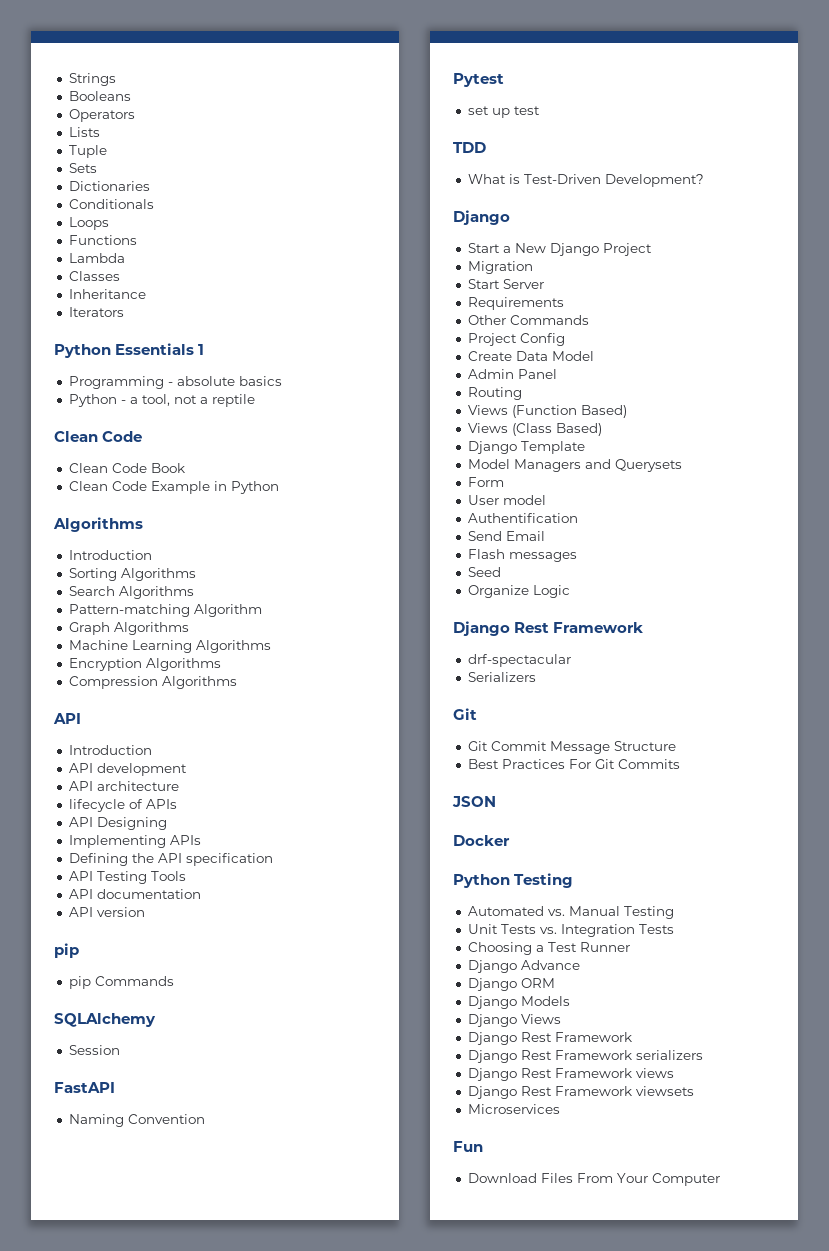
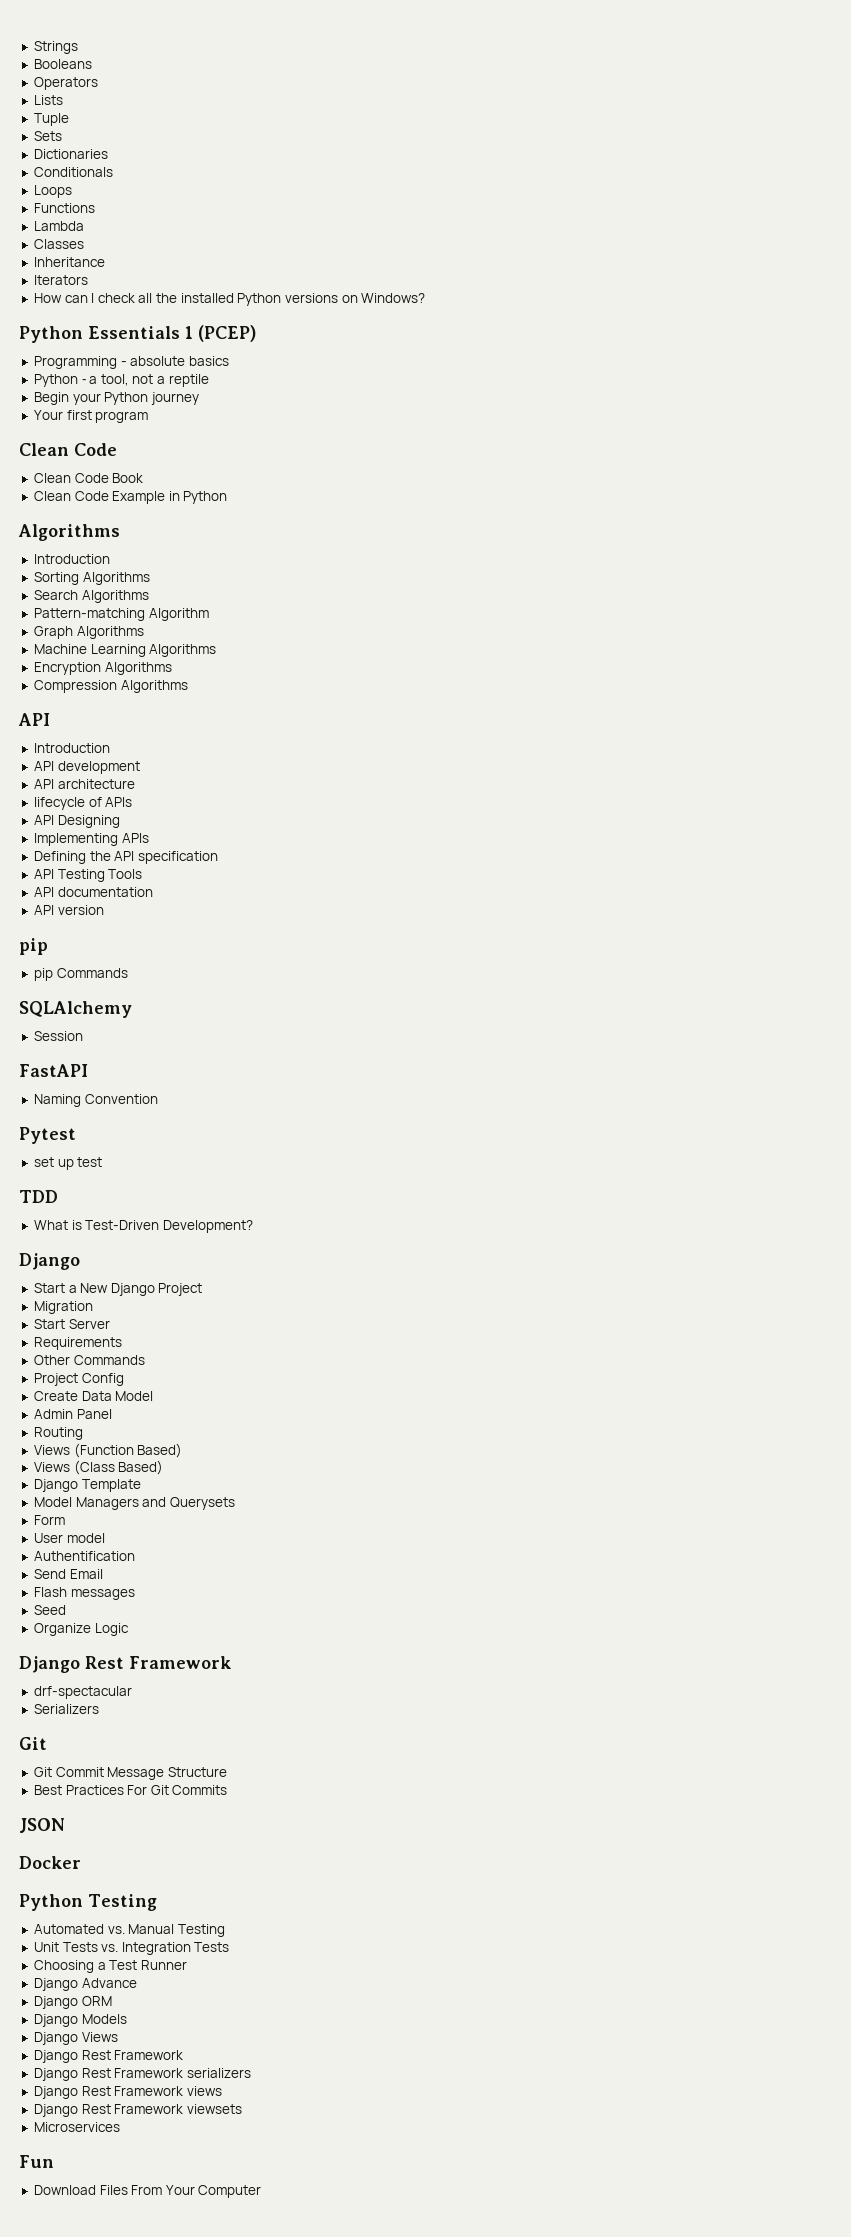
(124, 312) none -> [33,293,426,306] // How can I check all the installed Python versions on Windows?
(205, 349) none -> [198,325,256,342] (PCEP)
(255, 400) none -> [33,392,199,405] [33,410,149,423] // Begin your Python journey // Your first program

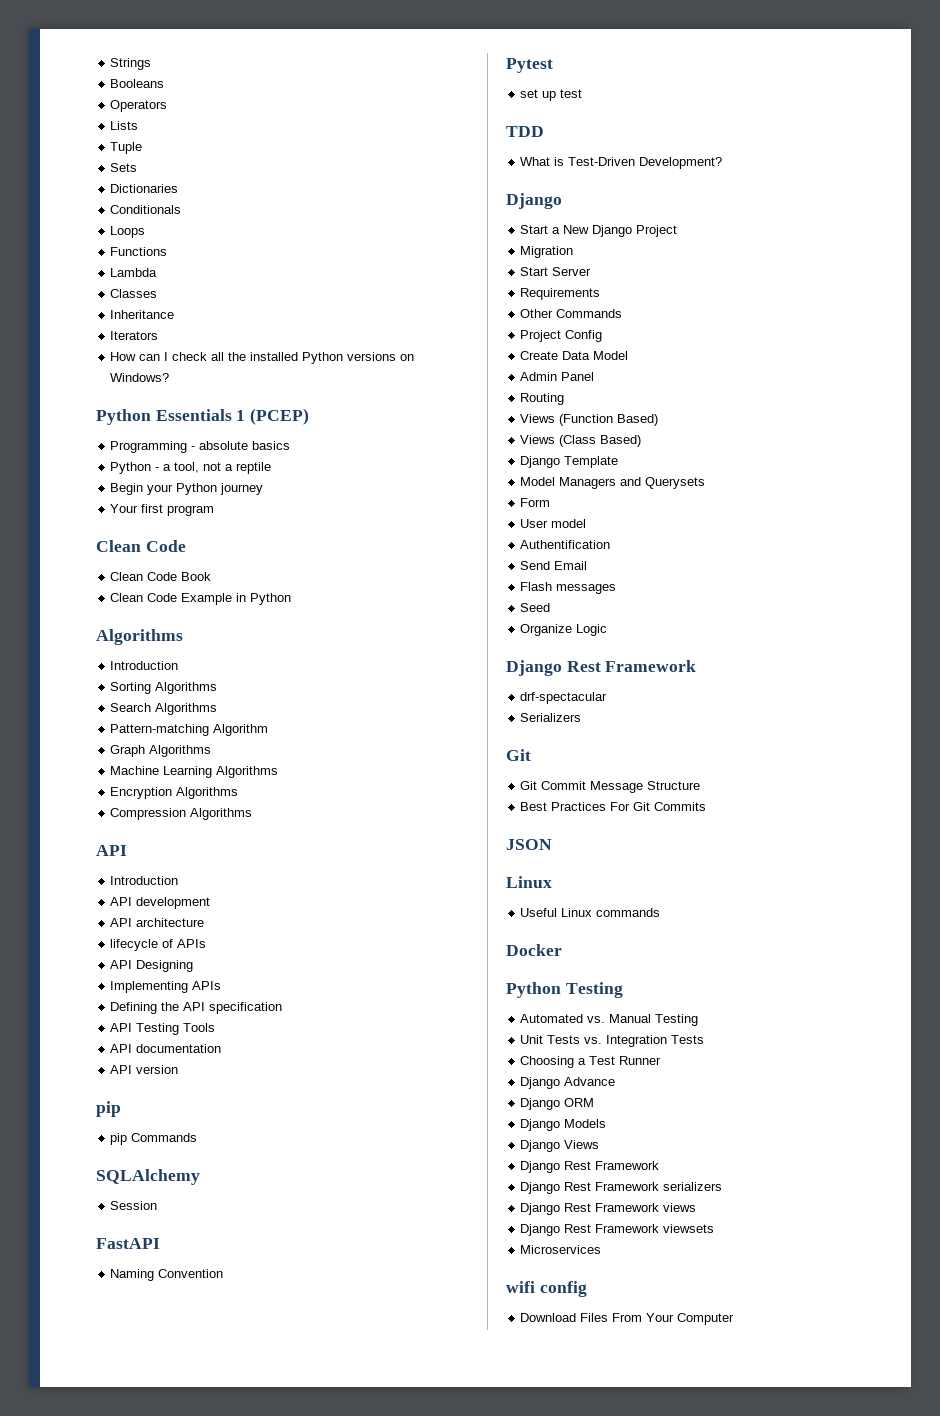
(65, 1825) none -> [506,876,552,888] [520,908,661,917] // Linux // Useful Linux commands
[19,2155,54,2168] Fun -> [506,1281,587,1297] wifi config

